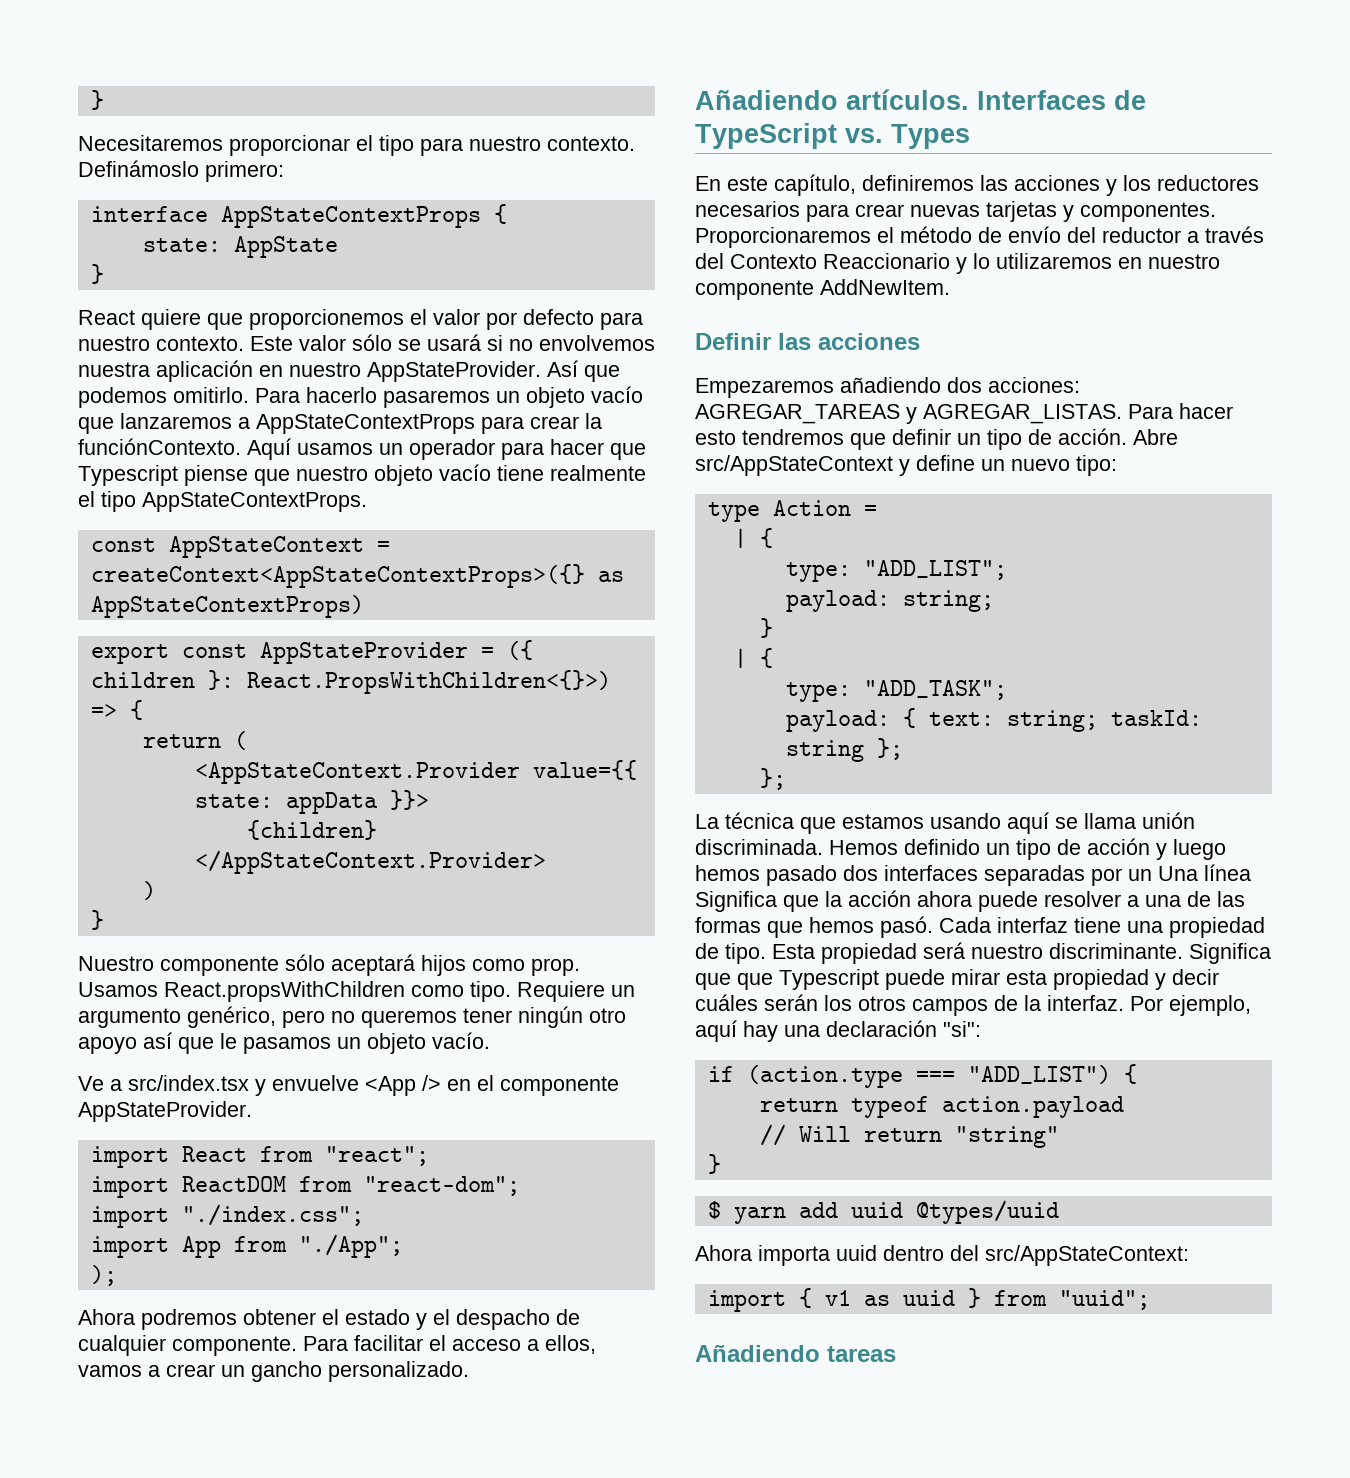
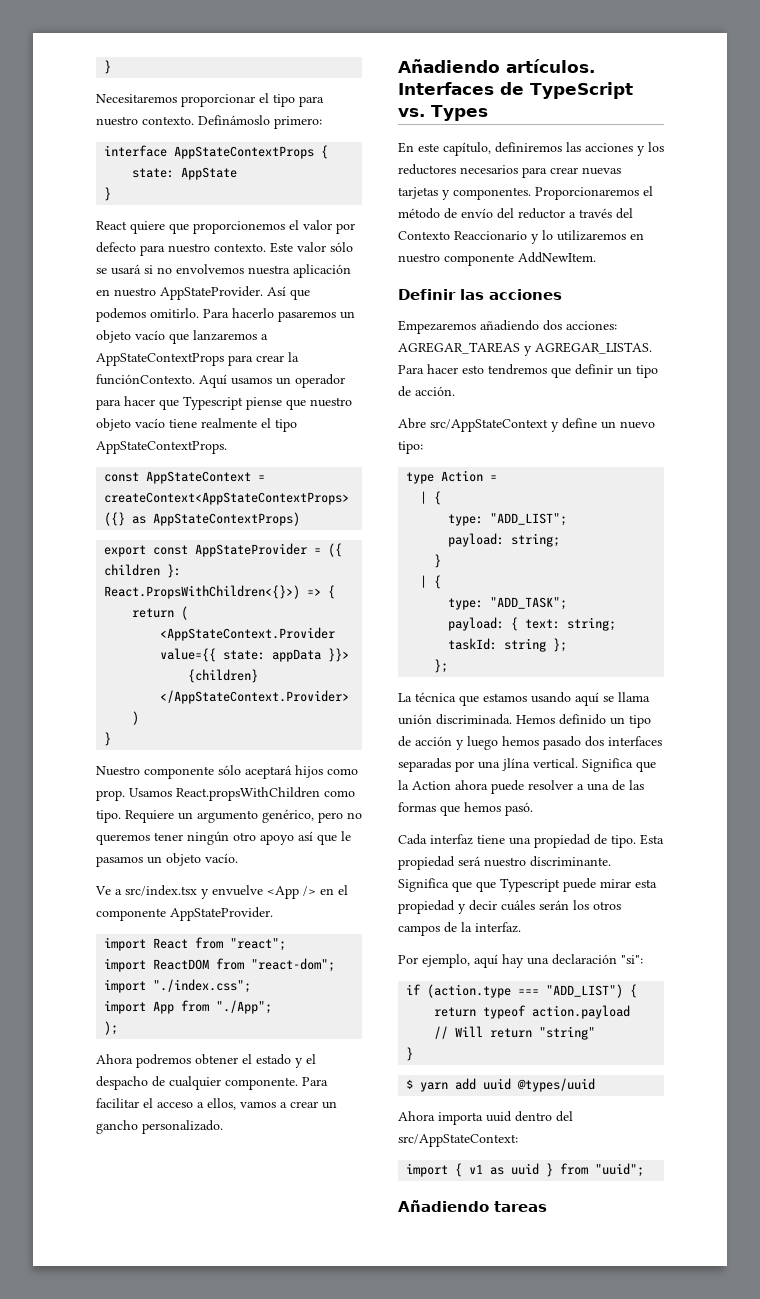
(1127, 436) none -> (455, 391) //
[1128,864,1251,881] un Una línea -> [478,758,578,771] una jlína vertical.
[848,890,911,907] acción -> [412,781,451,790] Action
(933, 927) none -> (533, 809) //
(1124, 1003) none -> (521, 927) //

